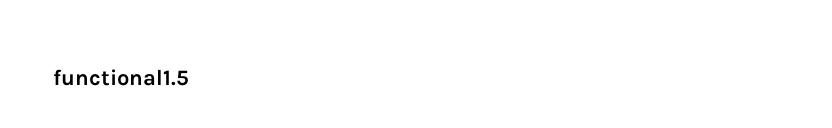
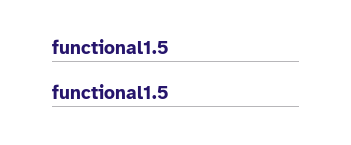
[53,69,189,86] functional1.5 -> [52,39,169,54] [52,84,169,99] functional1.5 // functional1.5

